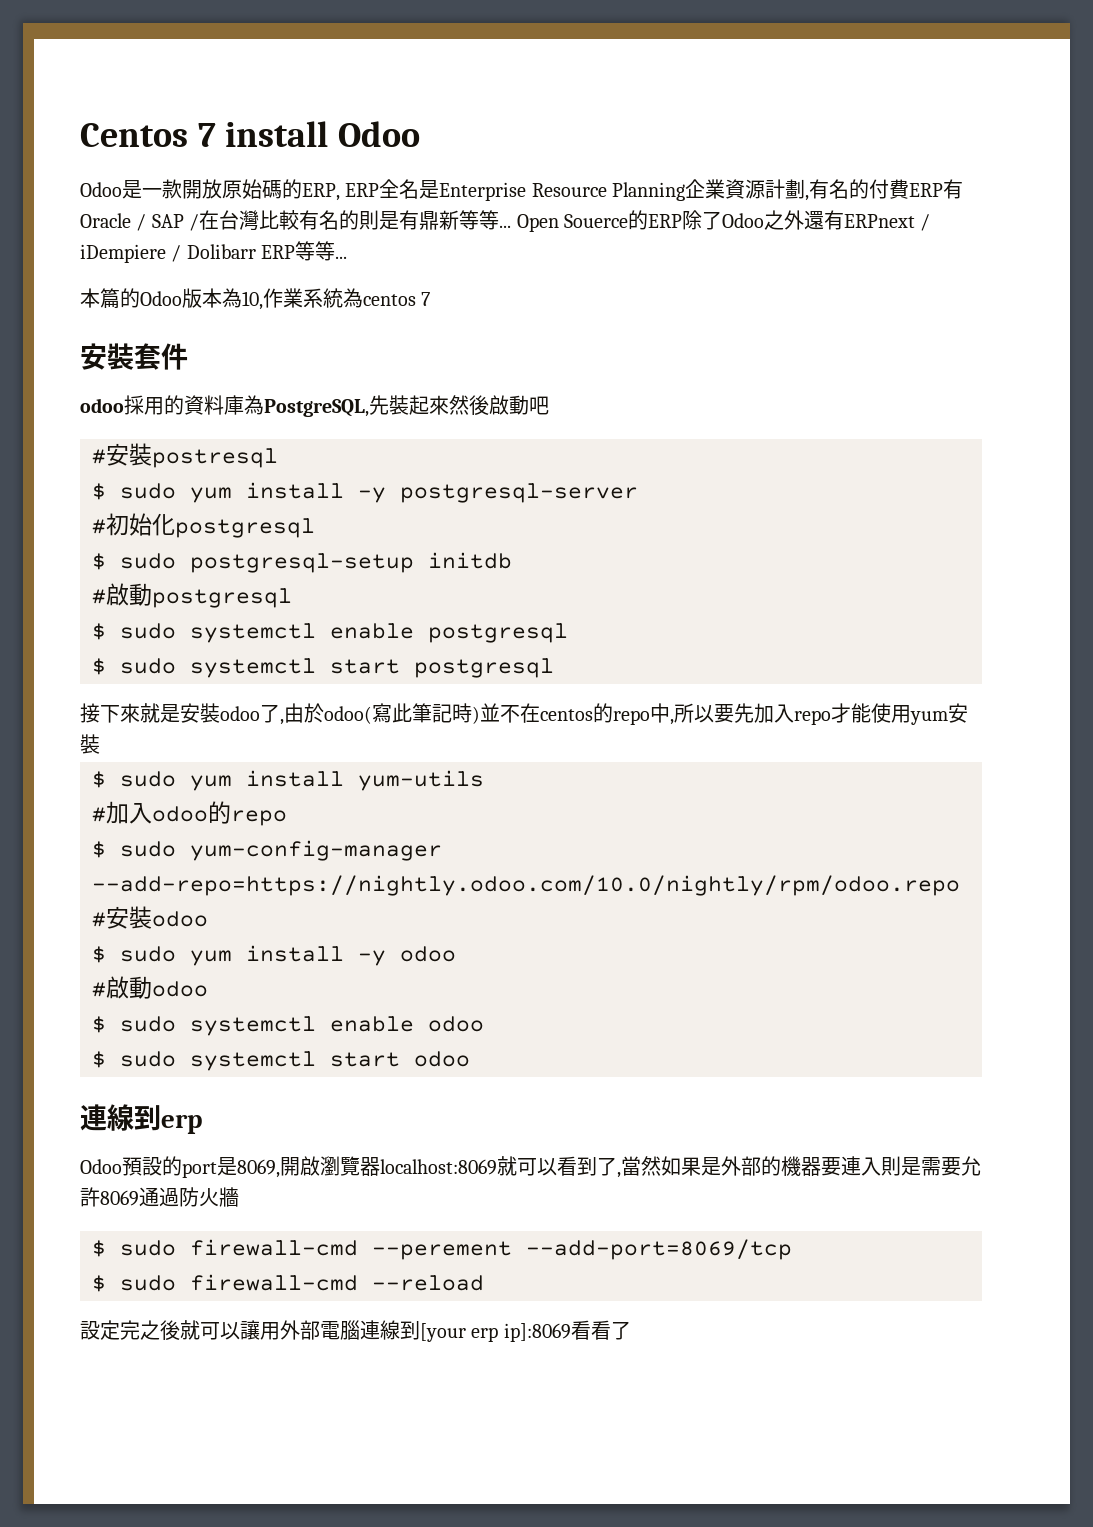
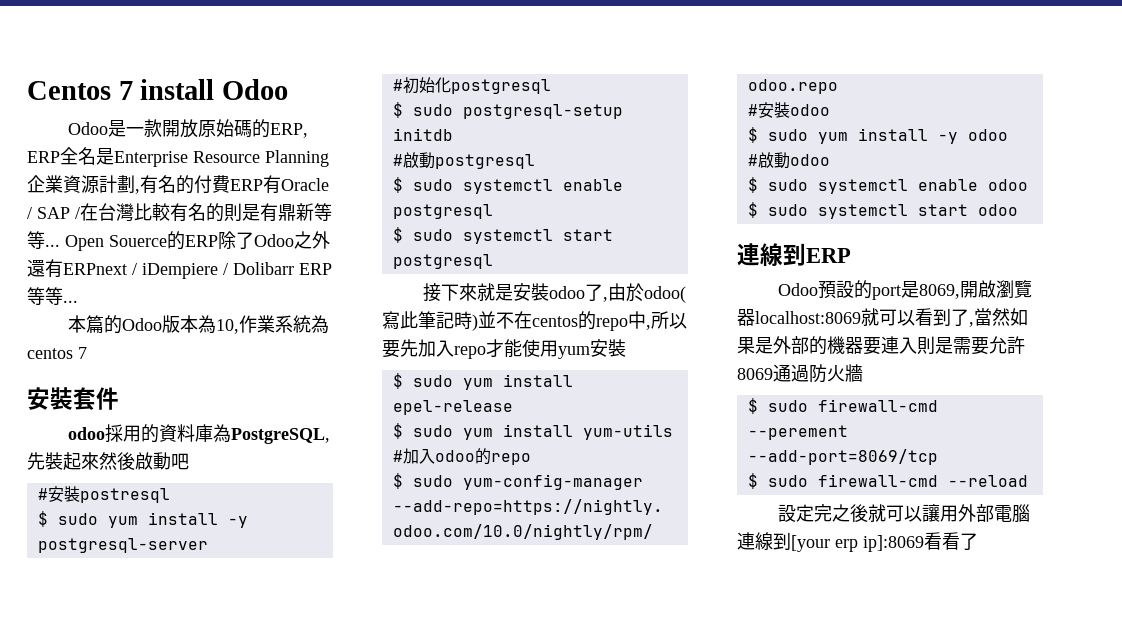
(100, 744) none -> [392,373,573,390] [392,400,513,415] // $ sudo yum install epel-release
[161,1114,202,1134] erp -> [806,248,851,263] ERP

